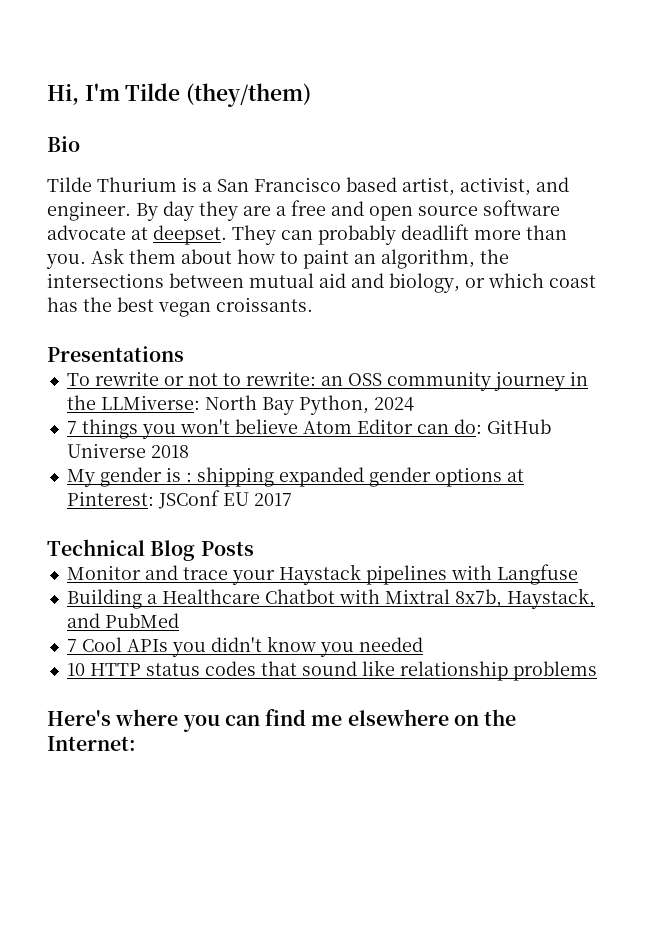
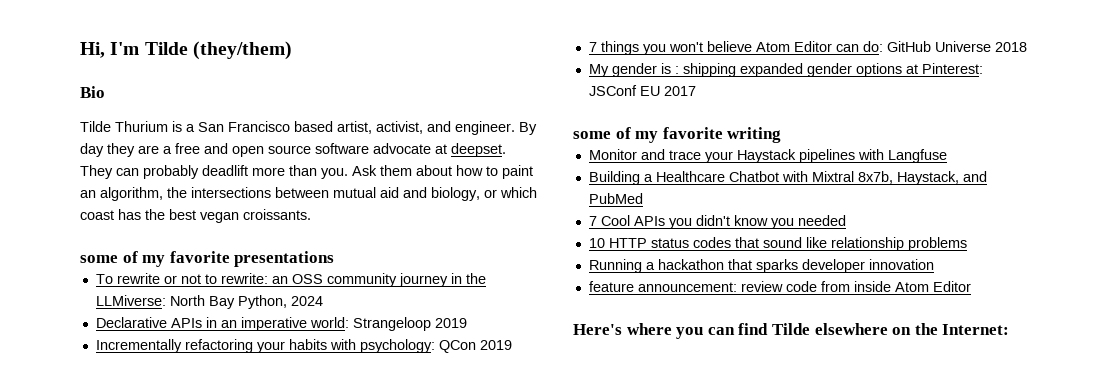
[47,346,184,362] Presentations -> [80,251,335,267] some of my favorite presentations
(414, 404) none -> [95,317,467,331] [95,339,512,353] // Declarative APIs in an imperative world: Strangeloop 2019 // Incrementally refactoring your habits with psychology: QCon 2019
[47,539,254,561] Technical Blog Posts -> [573,127,782,143] some of my favorite writing
(597, 671) none -> [588,259,934,273] [588,281,971,292] // Running a hackathon that sparks developer innovation // feature announcement: review code from inside Atom Editor
[311,715,343,726] me -> [771,323,810,335] Tilde

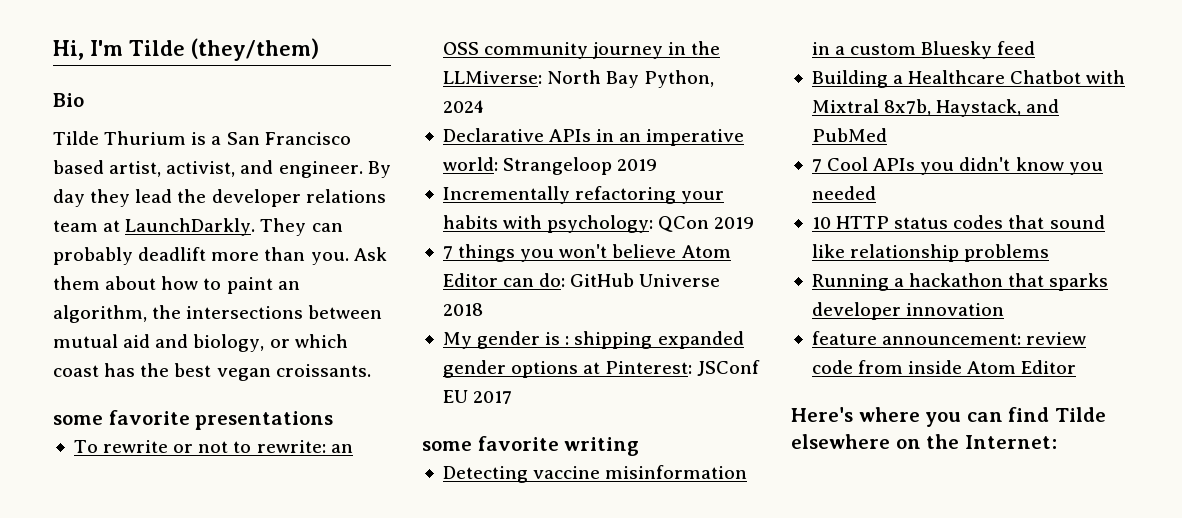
[138,143,506,157] are a free and open source software advocate at deepset. -> [135,189,386,207] [53,218,256,236] lead the developer relations team at LaunchDarkly.
[122,251,166,267] of my -> (103, 420) none
[615,127,659,143] of my -> (472, 446) none
[588,149,947,163] Monitor and trace your Haystack pipelines with Langfuse -> [442,465,748,483] [811,41,1036,59] Detecting vaccine misinformation in a custom Bluesky feed

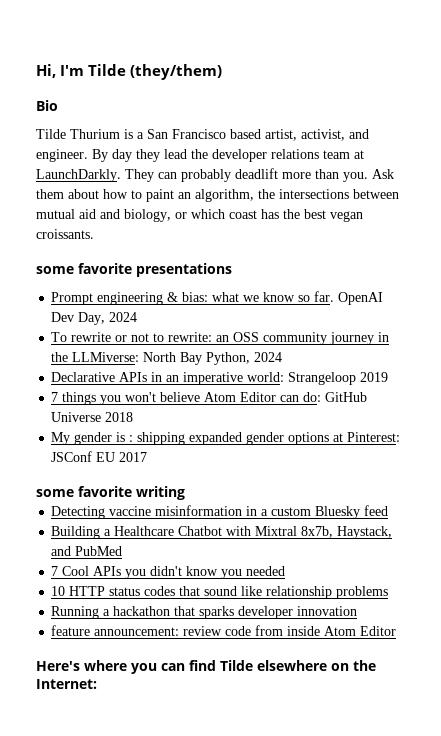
(334, 420) none -> [51,291,384,305] [51,312,138,325] // Prompt engineering & bias: what we know so far. OpenAI Dev Day, 2024
[442,186,725,204] [442,215,755,233] // Incrementally refactoring your habits with psychology: QCon 2019 -> (389, 377) none

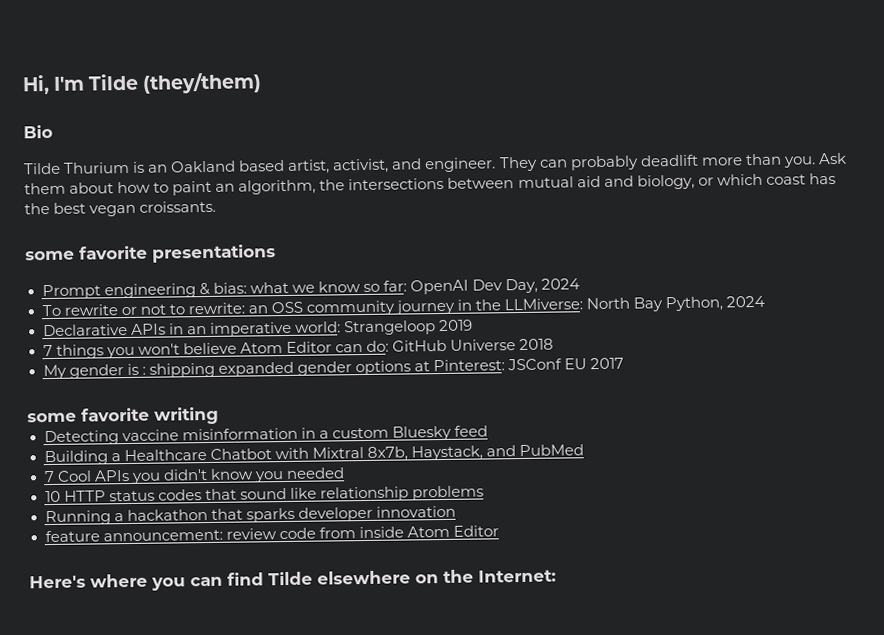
[137,129,226,139] a San Francisco -> [148,160,237,173] an Oakland
[92,149,364,162] [36,169,121,182] By day they lead the developer relations team at LaunchDarkly. -> (497, 165) none
[314,291,335,302] far. -> [382,280,407,292] far:

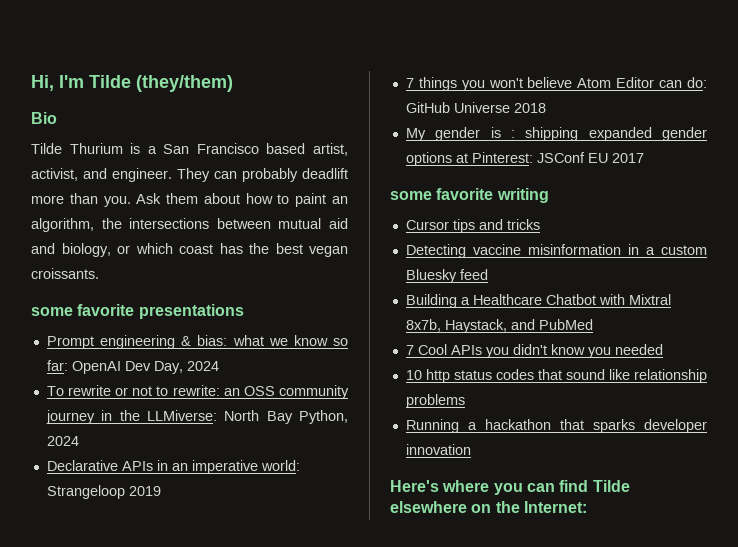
[148,160,237,173] an Oakland -> [147,143,259,154] a San Francisco
(219, 415) none -> [405,219,540,233] // Cursor tips and tricks
[63,490,106,502] HTTP -> [425,369,450,383] http
[44,525,499,543] // feature announcement: review code from inside Atom Editor -> (471, 449) none

